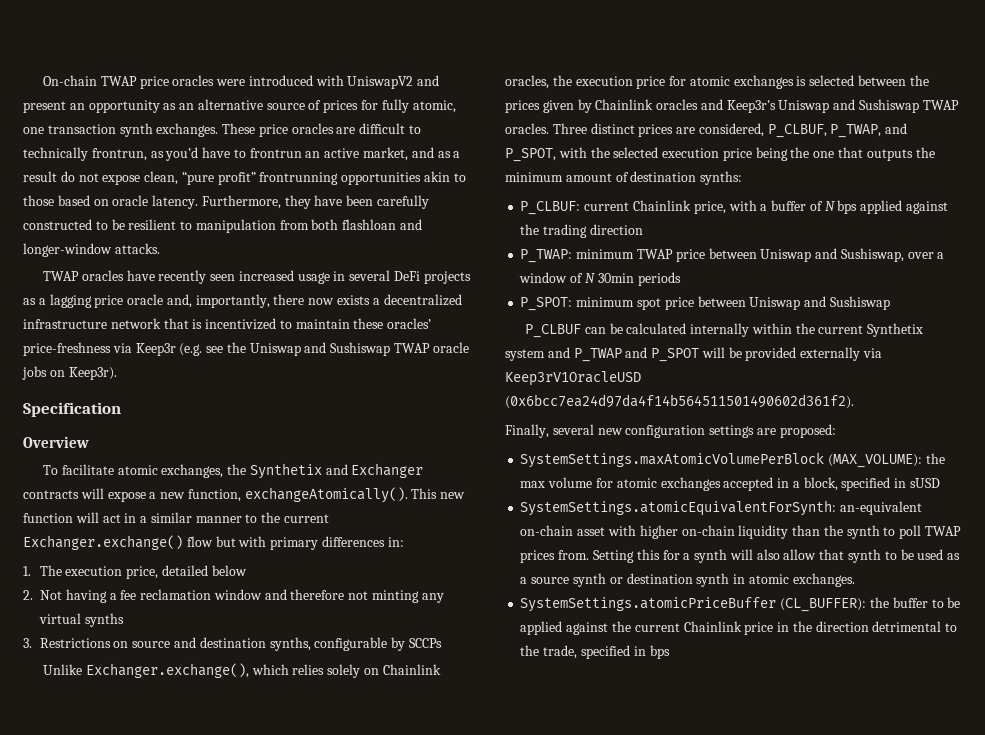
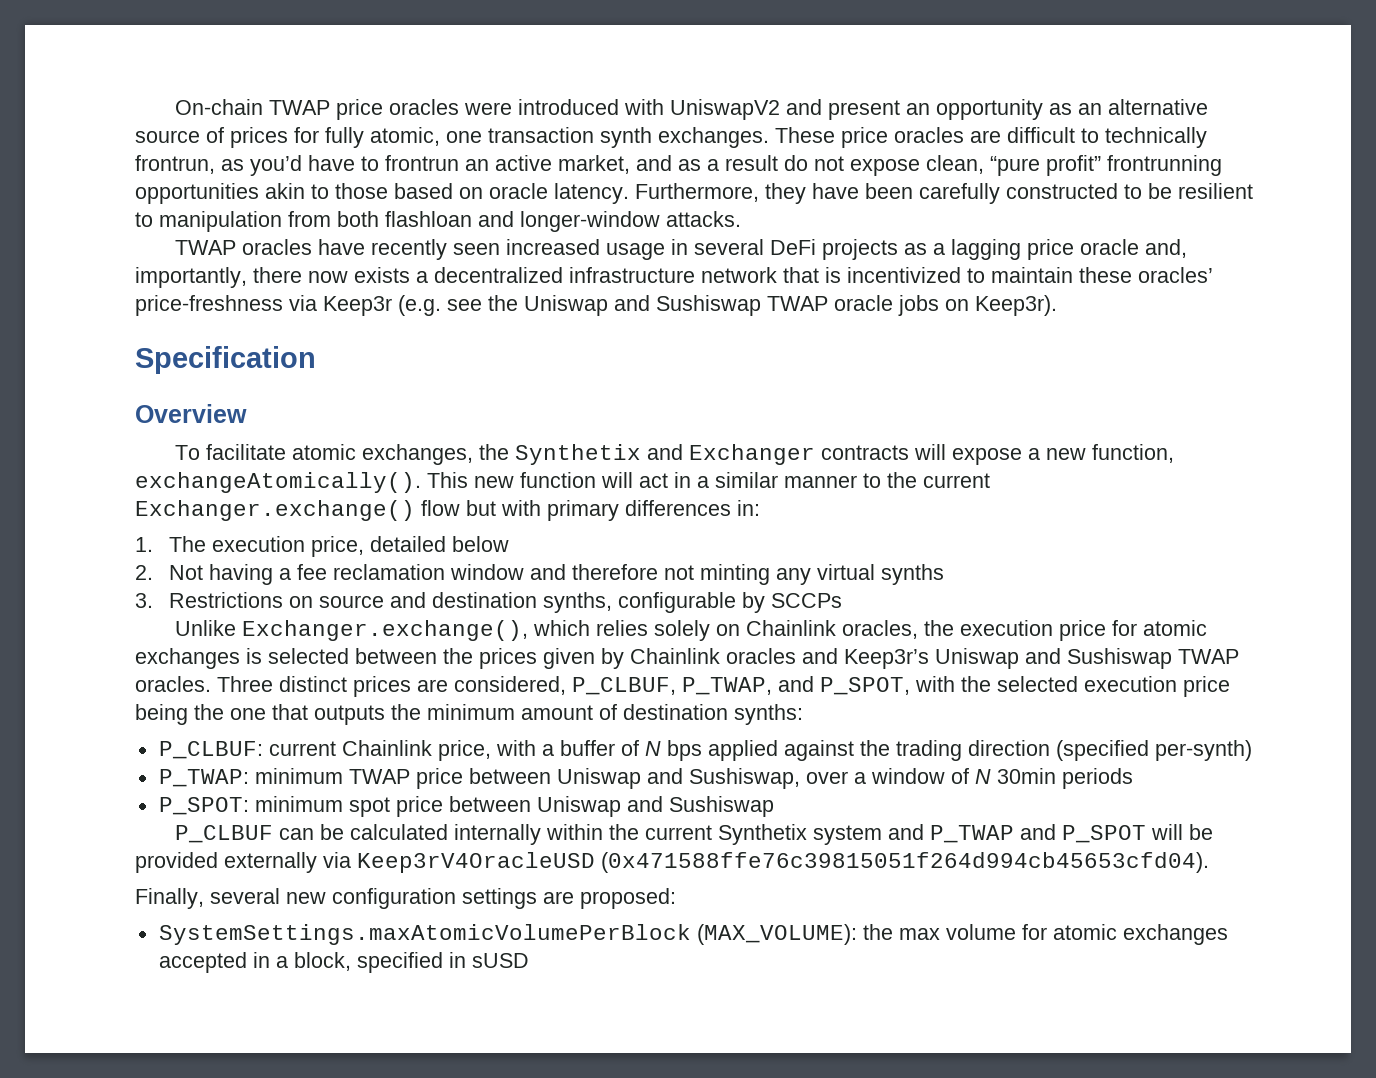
(643, 229) none -> [1055,740,1252,761] (specified per-synth)
[505,371,641,386] [505,394,854,409] Keep3rV1OracleUSD (0x6bcc7ea24d97da4f14b564511501490602d361f2). -> [357,852,1209,873] Keep3rV4OracleUSD (0x471588ffe76c39815051f264d994cb45653cfd04).
[520,500,923,516] [520,525,961,539] [520,549,961,563] [520,573,855,587] [520,597,961,612] [520,621,958,635] [520,645,670,659] // SystemSettings.atomicEquivalentForSynth: an-equivalent on-chain asset with higher on-chain liquidity than the synth to poll TWAP prices from. Setting this for a synth will also allow that synth to be used as a source synth or destination synth in atomic exchanges. // SystemSettings.atomicPriceBuffer (CL_BUFFER): the buffer to be applied against the current Chainlink price in the direction detrimental to the trade, specified in bps -> (529, 960) none

